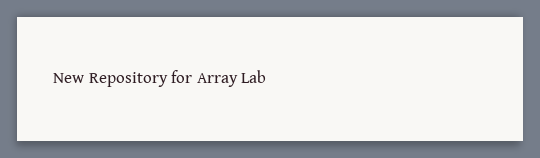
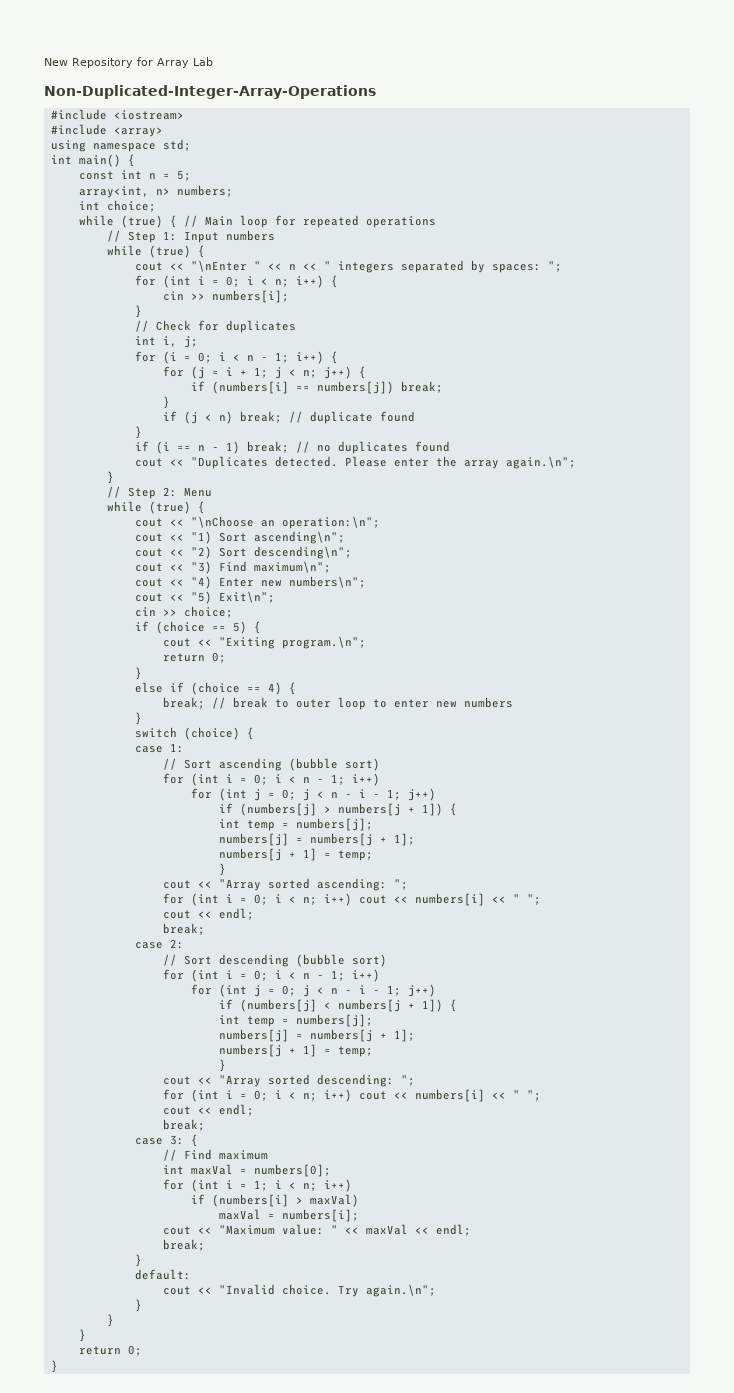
(267, 76) none -> [44,85,376,99] [50,109,184,120] [50,124,163,137] [50,139,191,152] [50,154,135,167] [78,170,191,181] [78,185,233,198] [78,200,156,212] [78,215,436,228] [106,230,275,243] [106,245,205,258] [134,260,562,273] [134,275,338,288] [162,290,289,303] [134,305,142,318] [134,320,296,333] [134,336,198,348] [134,351,338,364] [162,366,366,379] [190,381,443,394] [162,396,170,409] [162,411,415,424] [134,426,142,439] [134,441,450,454] [134,456,576,469] [106,471,114,484] [106,486,212,499] [106,501,205,514] [134,516,380,529] [134,531,345,544] [134,546,352,559] [134,561,331,574] [134,576,366,589] [134,591,275,604] [134,606,233,618] [134,621,261,634] [162,636,366,649] [162,652,226,663] [134,667,142,680] [134,682,296,695] [162,697,513,710] [134,712,142,725] [134,727,254,740] [134,743,184,753] [162,758,380,771] [162,773,380,786] [190,788,436,801] [218,803,457,816] [218,818,373,831] [218,833,415,846] [218,848,373,861] [218,863,226,876] [162,878,408,891] [162,893,541,906] [162,908,254,920] [162,923,205,935] [134,939,184,949] [162,954,387,967] [162,969,380,982] [190,984,436,997] [218,999,457,1012] [218,1014,373,1027] [218,1029,415,1042] [218,1044,373,1057] [218,1059,226,1072] [162,1074,415,1087] [162,1089,541,1102] [162,1104,254,1116] [162,1119,205,1131] [134,1134,198,1147] [162,1149,268,1161] [162,1164,331,1177] [162,1179,352,1192] [190,1194,359,1207] [218,1209,359,1222] [162,1224,471,1236] [162,1239,205,1251] [134,1254,142,1267] [134,1269,191,1280] [162,1284,436,1297] [134,1299,142,1312] [106,1314,114,1327] [78,1329,86,1342] [78,1345,142,1356] [50,1360,58,1373] // Non-Duplicated-Integer-Array-Operations // #include <iostream> // #include <array> // using namespace std; // int main() { // const int n = 5; // array<int, n> numbers; // int choice; // while (true) { // Main loop for repeated operations // // Step 1: Input numbers // while (true) { // cout << "\nEnter " << n << " integers separated by spaces: "; // for (int i = 0; i < n; i++) { // cin >> numbers[i]; // } // // Check for duplicates // int i, j; // for (i = 0; i < n - 1; i++) { // for (j = i + 1; j < n; j++) { // if (numbers[i] == numbers[j]) break; // } // if (j < n) break; // duplicate found // } // if (i == n - 1) break; // no duplicates found // cout << "Duplicates detected. Please enter the array again.\n"; // } // // Step 2: Menu // while (true) { // cout << "\nChoose an operation:\n"; // cout << "1) Sort ascending\n"; // cout << "2) Sort descending\n"; // cout << "3) Find maximum\n"; // cout << "4) Enter new numbers\n"; // cout << "5) Exit\n"; // cin >> choice; // if (choice == 5) { // cout << "Exiting program.\n"; // return 0; // } // else if (choice == 4) { // break; // break to outer loop to enter new numbers // } // switch (choice) { // case 1: // // Sort ascending (bubble sort) // for (int i = 0; i < n - 1; i++) // for (int j = 0; j < n - i - 1; j++) // if (numbers[j] > numbers[j + 1]) { // int temp = numbers[j]; // numbers[j] = numbers[j + 1]; // numbers[j + 1] = temp; // } // cout << "Array sorted ascending: "; // for (int i = 0; i < n; i++) cout << numbers[i] << " "; // cout << endl; // break; // case 2: // // Sort descending (bubble sort) // for (int i = 0; i < n - 1; i++) // for (int j = 0; j < n - i - 1; j++) // if (numbers[j] < numbers[j + 1]) { // int temp = numbers[j]; // numbers[j] = numbers[j + 1]; // numbers[j + 1] = temp; // } // cout << "Array sorted descending: "; // for (int i = 0; i < n; i++) cout << numbers[i] << " "; // cout << endl; // break; // case 3: { // // Find maximum // int maxVal = numbers[0]; // for (int i = 1; i < n; i++) // if (numbers[i] > maxVal) // maxVal = numbers[i]; // cout << "Maximum value: " << maxVal << endl; // break; // } // default: // cout << "Invalid choice. Try again.\n"; // } // } // } // return 0; // }

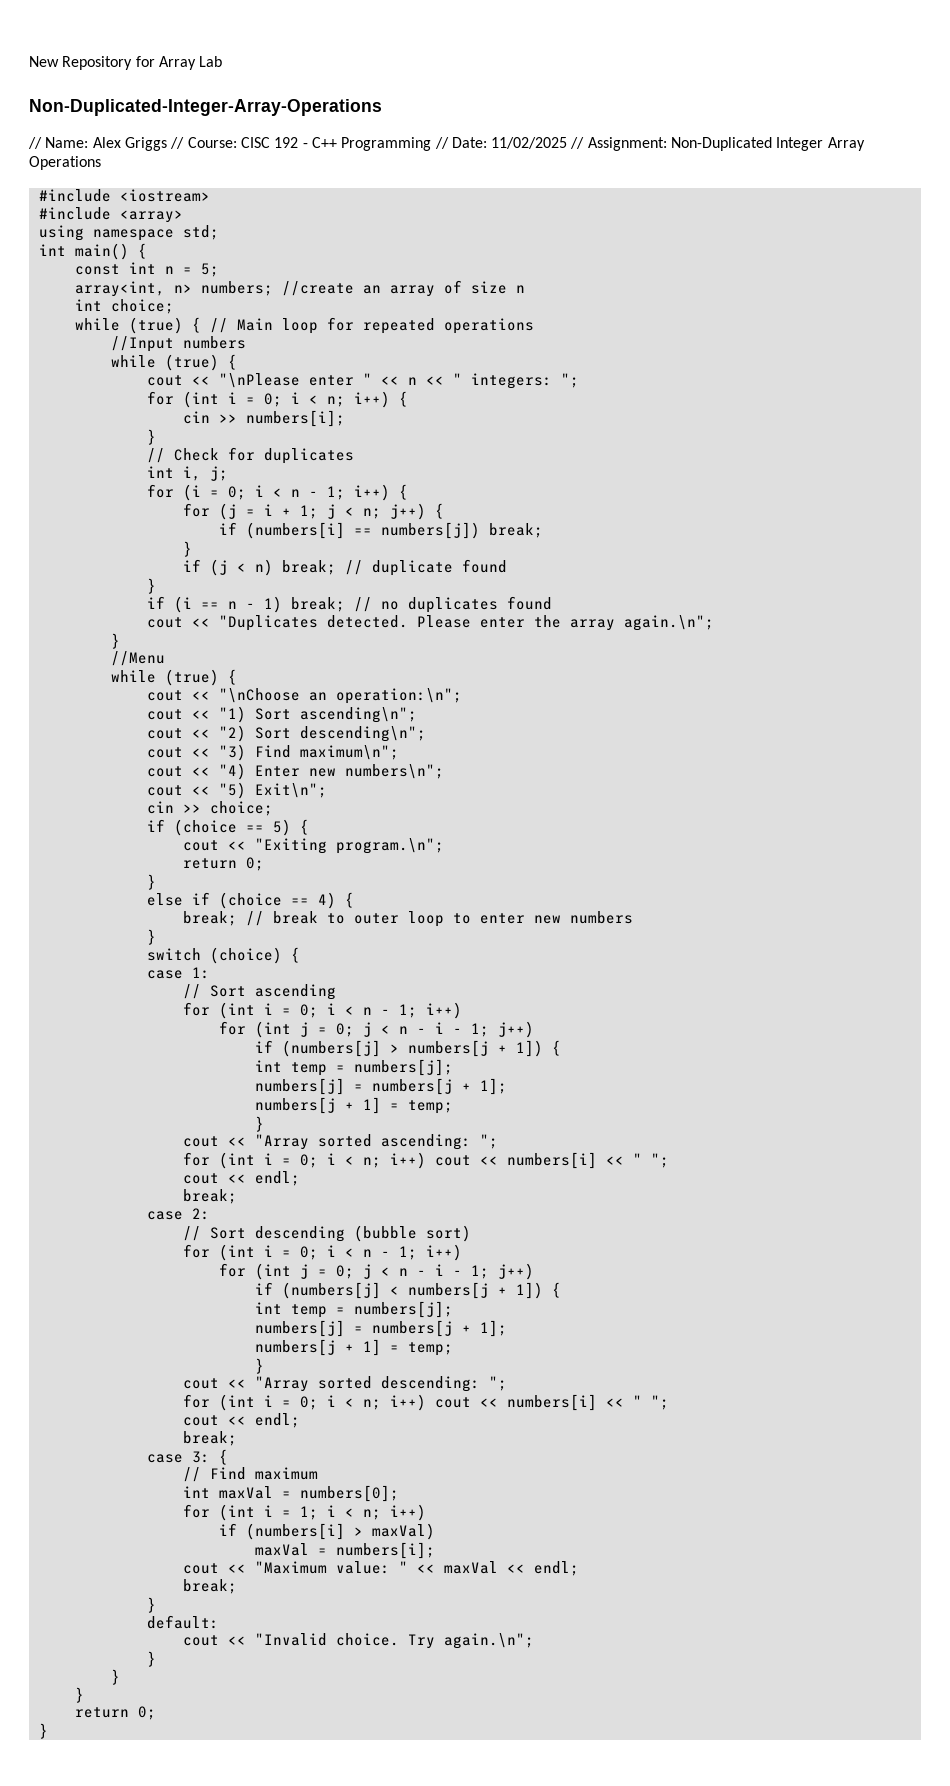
(376, 92) none -> [28,137,865,151] [29,156,101,170] // // Name: Alex Griggs // Course: CISC 192 - C++ Programming // Date: 11/02/2025 // Assignment: Non-Duplicated Integer Array Operations
(233, 191) none -> [281,280,525,297] //create an array of size n
[106,230,219,243] // Step 1: Input -> [110,336,174,352] //Input
[190,260,247,272] "\nEnter -> [218,373,354,388] "\nPlease enter
[337,260,541,273] integers separated by spaces: -> [470,373,552,389] integers:
[106,486,212,499] // Step 2: Menu -> [110,651,165,666] //Menu
[288,758,380,771] (bubble sort) -> (336, 992) none

